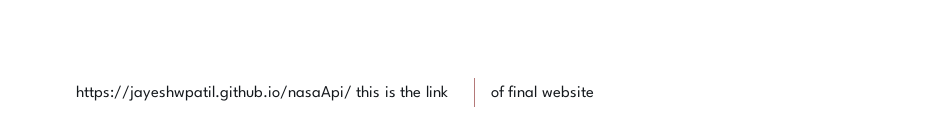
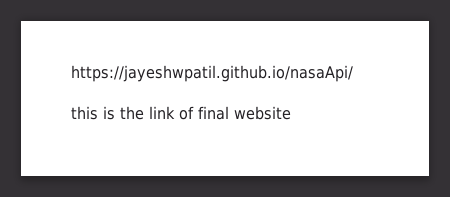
(352, 93) none -> (353, 73) //

